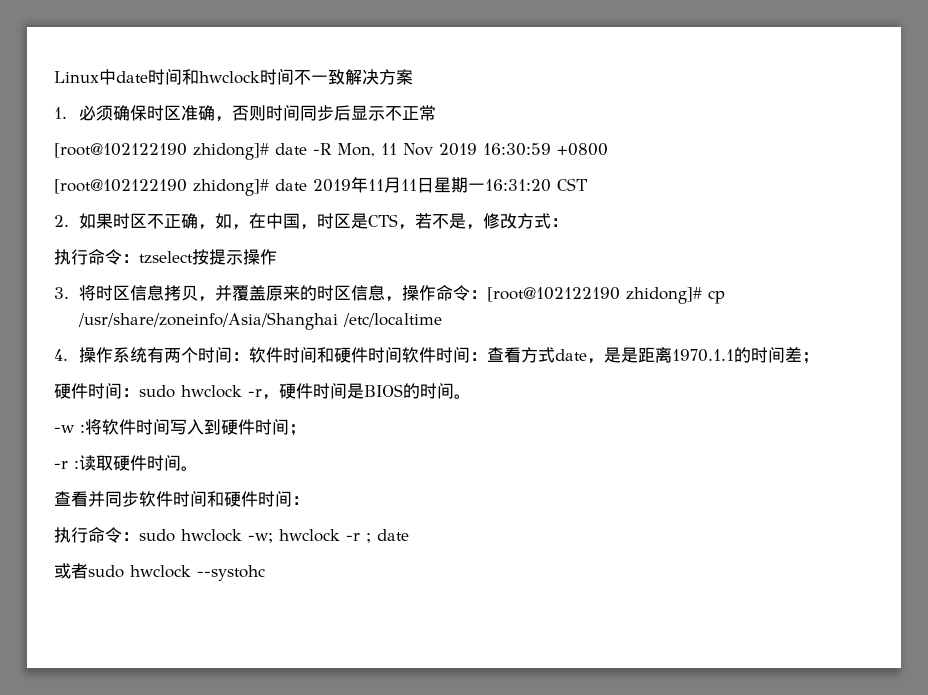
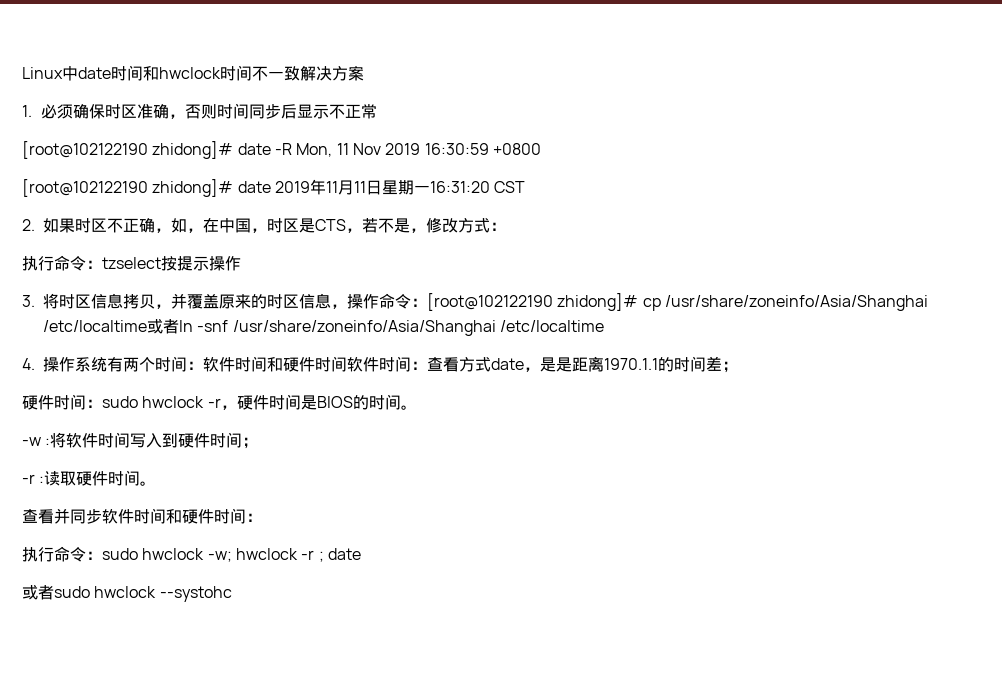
(442, 320) none -> [147,319,604,336] 或者ln -snf /usr/share/zoneinfo/Asia/Shanghai /etc/localtime

